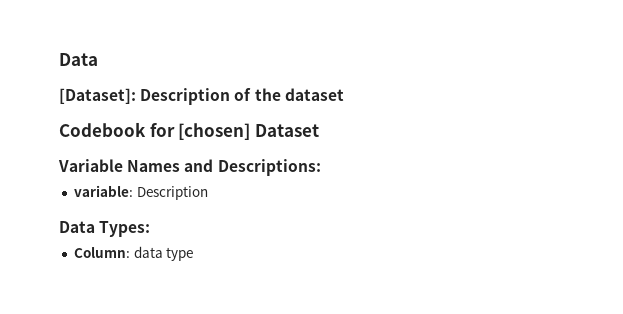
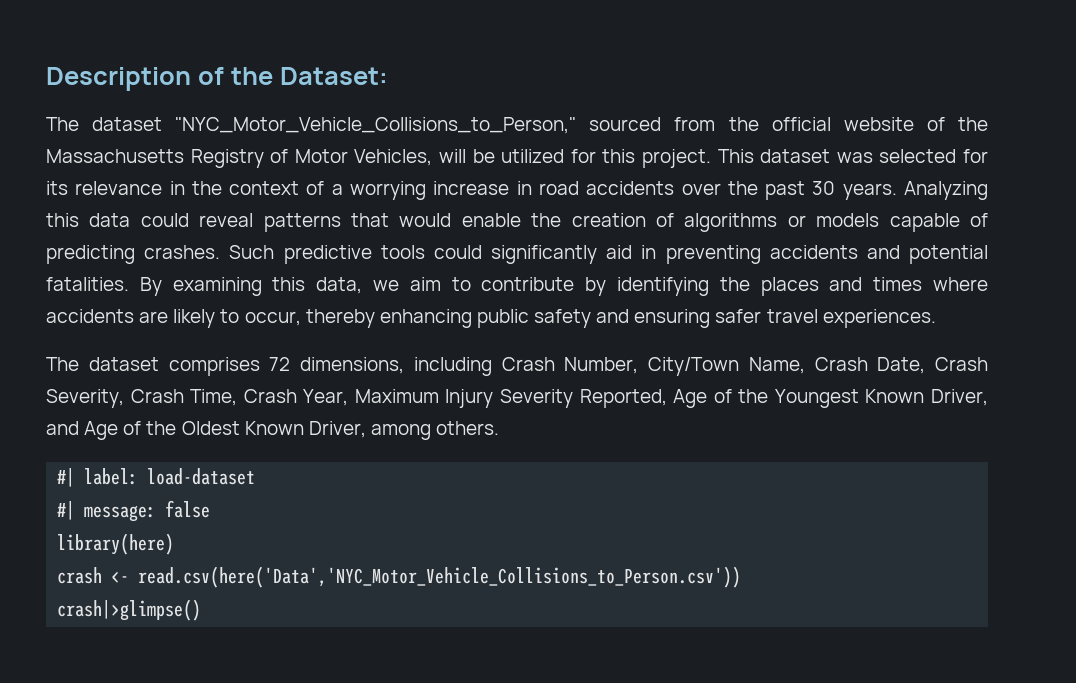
[59,53,98,66] [59,88,136,104] Data // [Dataset]: -> (46, 79) none
[284,88,344,101] [59,122,319,140] [58,159,321,176] [73,185,208,200] [59,221,151,237] [73,246,194,261] dataset // Codebook for [chosen] Dataset // Variable Names and Descriptions: // variable: Description // Data Types: // Column: data type -> [279,67,388,85] [46,117,988,134] [46,149,989,168] [46,181,988,200] [46,213,988,232] [46,245,988,264] [46,277,988,296] [46,309,936,328] [46,357,988,376] [46,389,988,408] [46,421,500,440] [57,468,256,487] [57,500,211,522] [57,533,175,555] [57,566,742,588] [57,599,202,621] Dataset: // The dataset "NYC_Motor_Vehicle_Collisions_to_Person," sourced from the official website of the Massachusetts Registry of Motor Vehicles, will be utilized for this project. This dataset was selected for its relevance in the context of a worrying increase in road accidents over the past 30 years. Analyzing this data could reveal patterns that would enable the creation of algorithms or models capable of predicting crashes. Such predictive tools could significantly aid in preventing accidents and potential fatalities. By examining this data, we aim to contribute by identifying the places and times where accidents are likely to occur, thereby enhancing public safety and ensuring safer travel experiences. // The dataset comprises 72 dimensions, including Crash Number, City/Town Name, Crash Date, Crash Severity, Crash Time, Crash Year, Maximum Injury Severity Reported, Age of the Youngest Known Driver, and Age of the Oldest Known Driver, among others. // #| label: load-dataset // #| message: false // library(here) // crash <- read.csv(here('Data','NYC_Motor_Vehicle_Collisions_to_Person.csv')) // crash|>glimpse()

